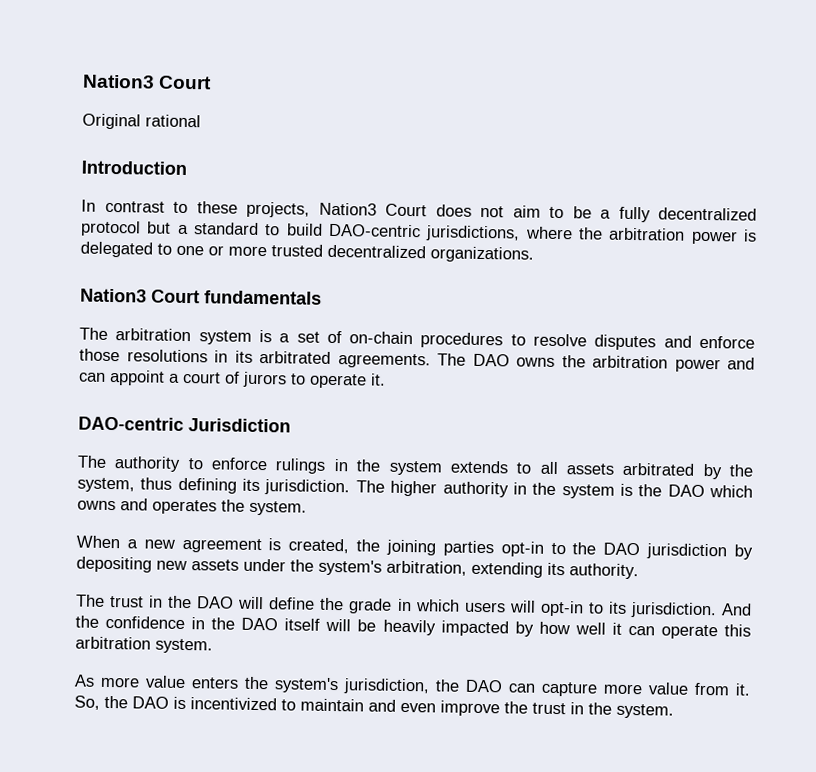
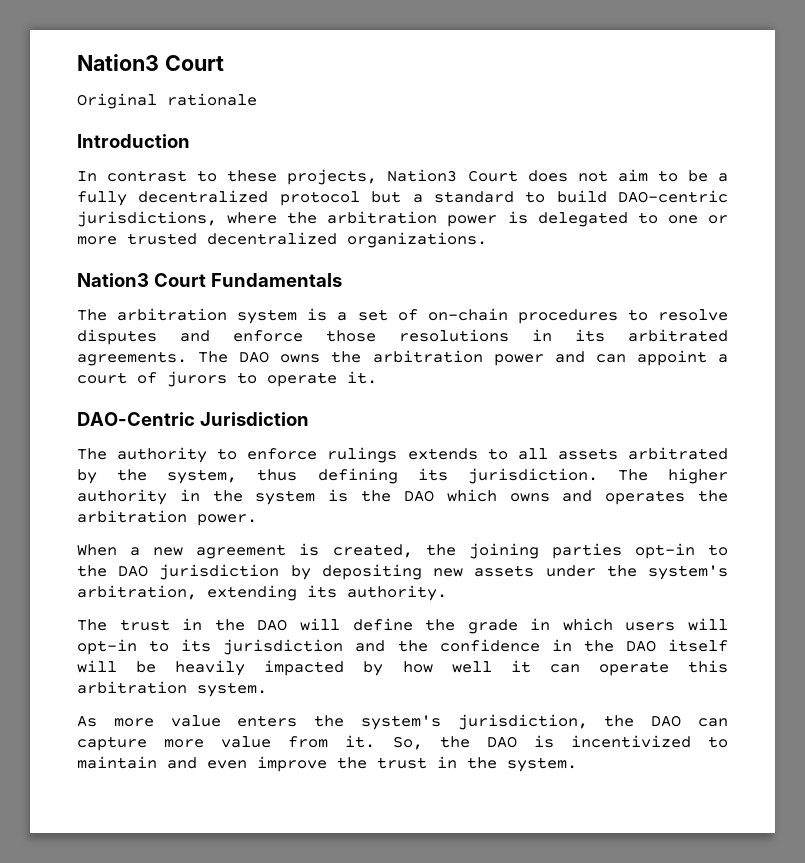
[145,114,201,128] rational -> [167,93,257,106] rationale
[204,290,322,305] fundamentals -> [210,273,342,287] Fundamentals
[78,416,184,431] DAO-centric -> [77,412,195,426] DAO-Centric
[333,459,442,476] in the system -> (398, 455) none
[249,500,307,516] system. -> [77,510,257,526] arbitration power.
[629,602,752,619] jurisdiction. And -> [223,639,386,655] jurisdiction and

